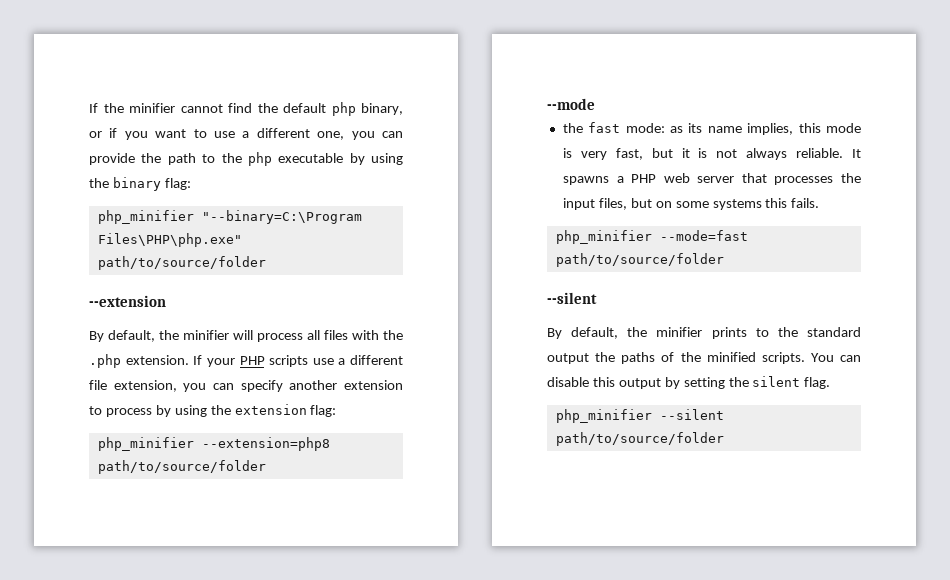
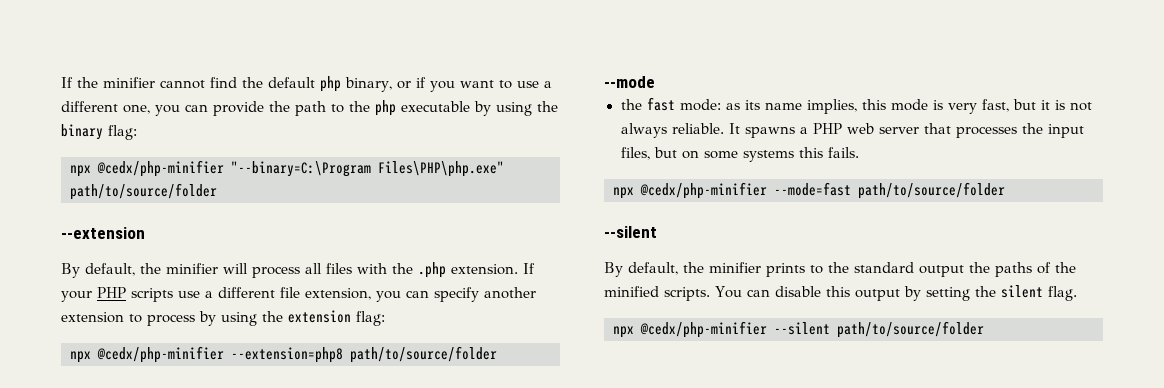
[97,210,194,224] php_minifier -> [70,160,224,177] npx @cedx/php-minifier
[97,437,194,451] php_minifier -> [70,346,224,363] npx @cedx/php-minifier
[555,230,652,244] php_minifier -> [613,182,767,199] npx @cedx/php-minifier
[555,409,652,423] php_minifier -> [613,321,767,338] npx @cedx/php-minifier

